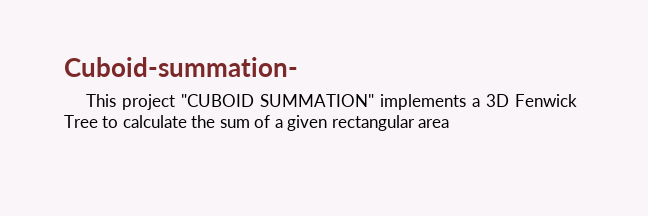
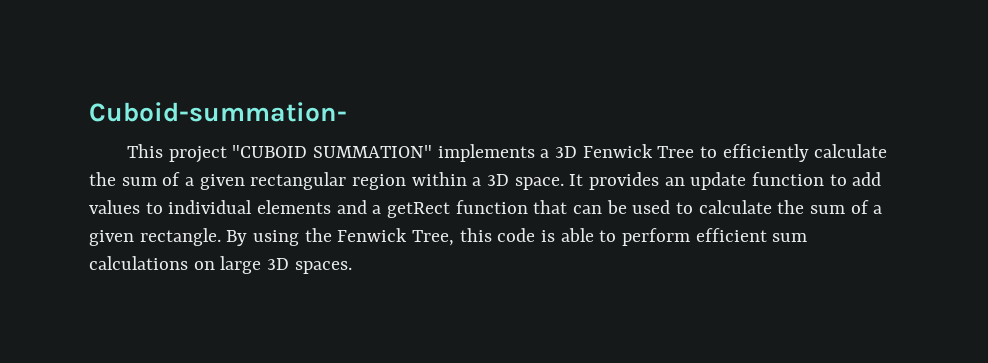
(119, 122) none -> [722,144,809,162] efficiently
[418,119,450,128] area -> [352,172,882,190] [89,200,883,218] [89,228,808,246] [89,256,352,274] region within a 3D space. It provides an update function to add values to individual elements and a getRect function that can be used to calculate the sum of a given rectangle. By using the Fenwick Tree, this code is able to perform efficient sum calculations on large 3D spaces.

